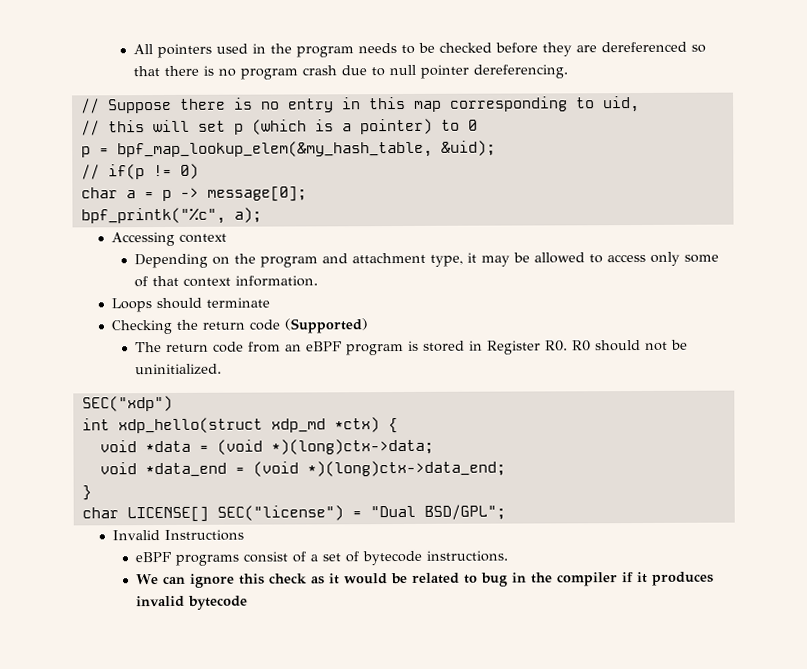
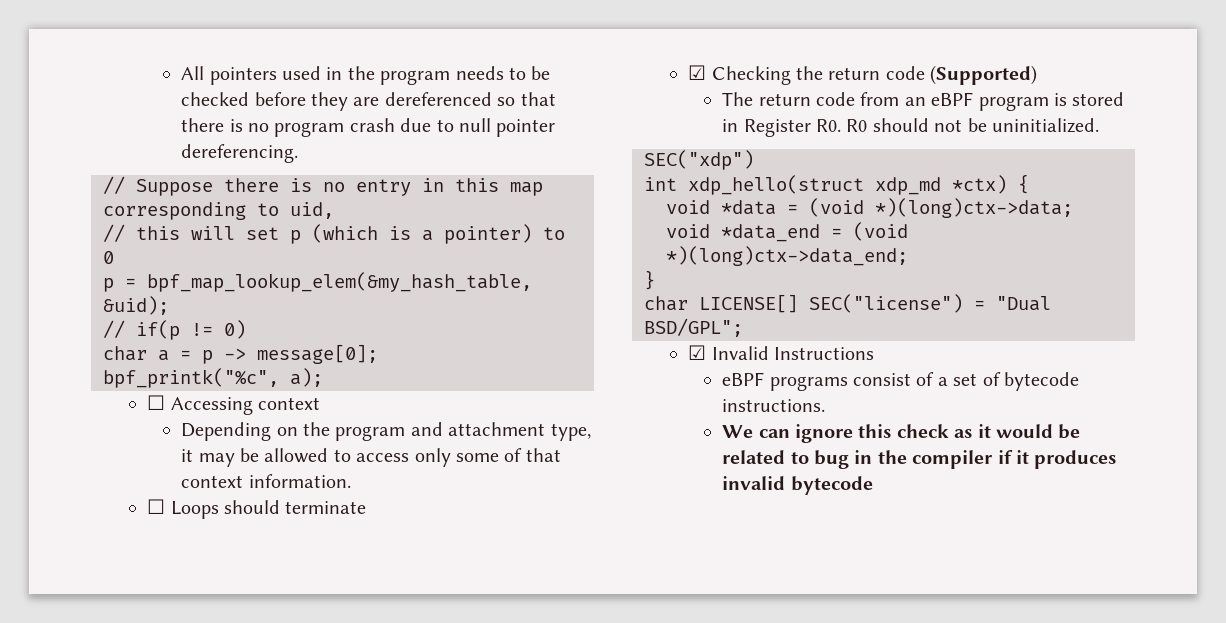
(262, 215) none -> [147,395,166,410] ☐
(318, 281) none -> [147,499,166,514] ☐
(270, 302) none -> [688,65,707,80] ☑
(506, 512) none -> [688,345,707,360] ☑

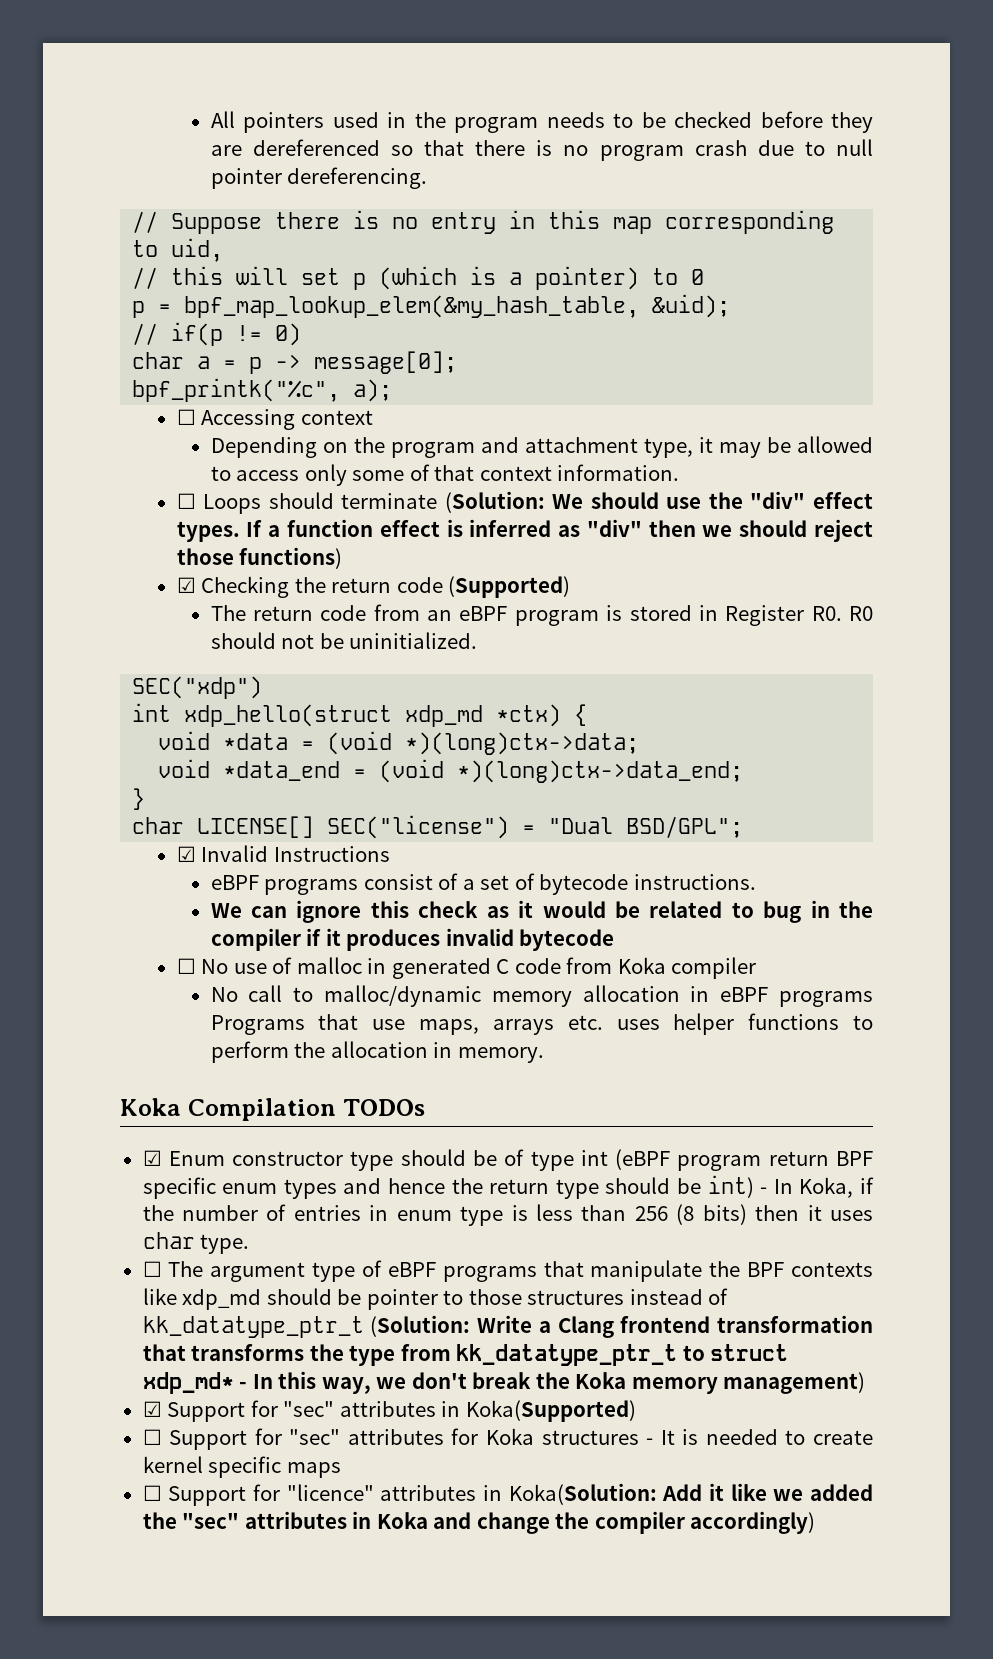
(367, 507) none -> [444,491,873,513] [176,519,874,542] [176,547,343,569] (Solution: We should use the "div" effect types. If a function effect is inferred as "div" then we should reject those functions)
(873, 485) none -> [176,957,757,979] [210,985,874,1007] [210,1013,873,1035] [210,1041,544,1063] [120,1098,425,1121] [142,1149,874,1171] [142,1175,874,1199] [142,1204,873,1226] [142,1232,250,1254] [142,1260,874,1282] [142,1288,729,1310] [142,1315,874,1338] [142,1344,789,1366] [142,1371,866,1394] [142,1400,636,1422] [142,1428,873,1450] [142,1456,341,1478] [142,1483,873,1506] [142,1511,816,1534] // ☐ No use of malloc in generated C code from Koka compiler // No call to malloc/dynamic memory allocation in eBPF programs Programs that use maps, arrays etc. uses helper functions to perform the allocation in memory. // Koka Compilation TODOs // ☑ Enum constructor type should be of type int (eBPF program return BPF specific enum types and hence the return type should be int) - In Koka, if the number of entries in enum type is less than 256 (8 bits) then it uses char type. // ☐ The argument type of eBPF programs that manipulate the BPF contexts like xdp_md should be pointer to those structures instead of kk_datatype_ptr_t (Solution: Write a Clang frontend transformation that transforms the type from kk_datatype_ptr_t to struct xdp_md* - In this way, we don't break the Koka memory management) // ☑ Support for "sec" attributes in Koka(Supported) // ☐ Support for "sec" attributes for Koka structures - It is needed to create kernel specific maps // ☐ Support for "licence" attributes in Koka(Solution: Add it like we added the "sec" attributes in Koka and change the compiler accordingly)

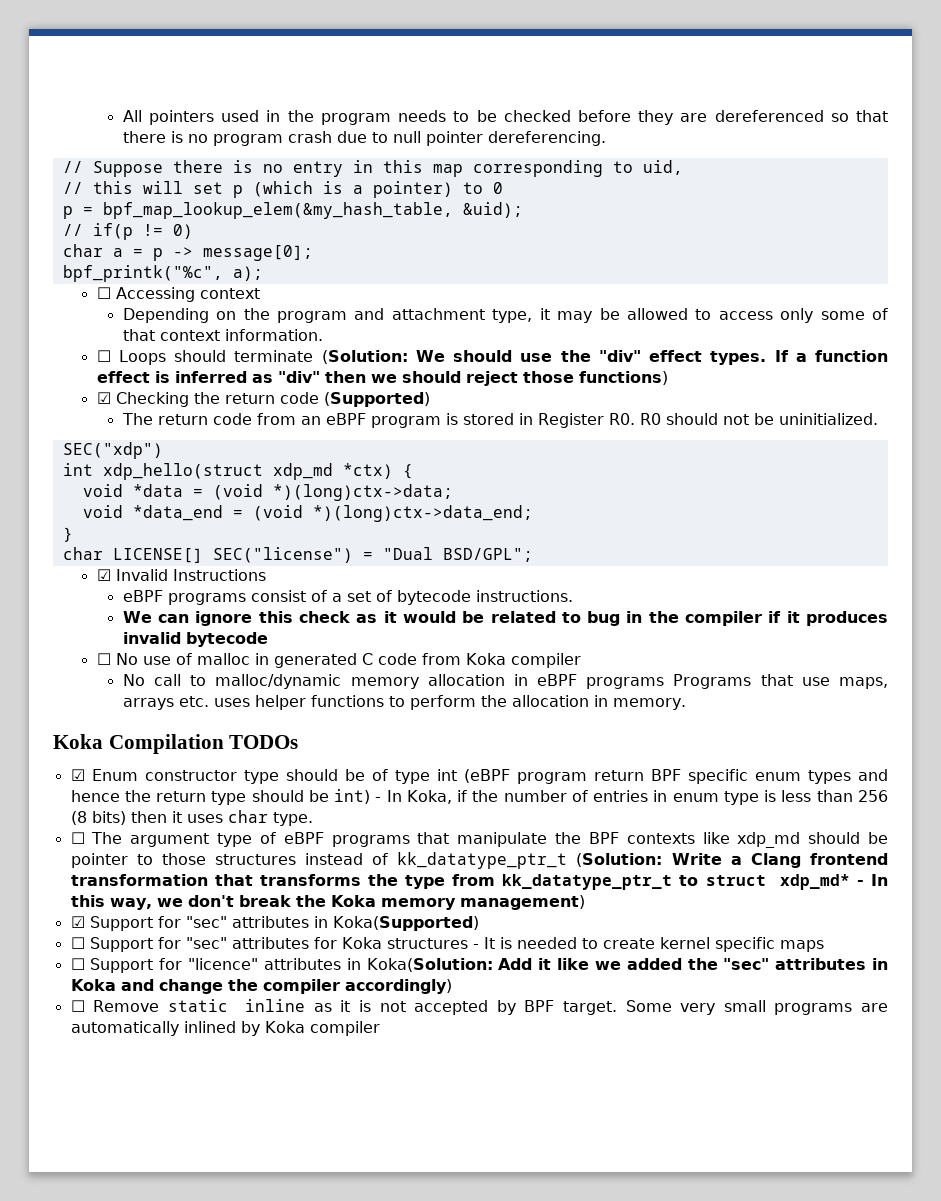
(816, 1522) none -> [70,999,889,1015] [70,1021,380,1036] // ☐ Remove static inline as it is not accepted by BPF target. Some very small programs are automatically inlined by Koka compiler

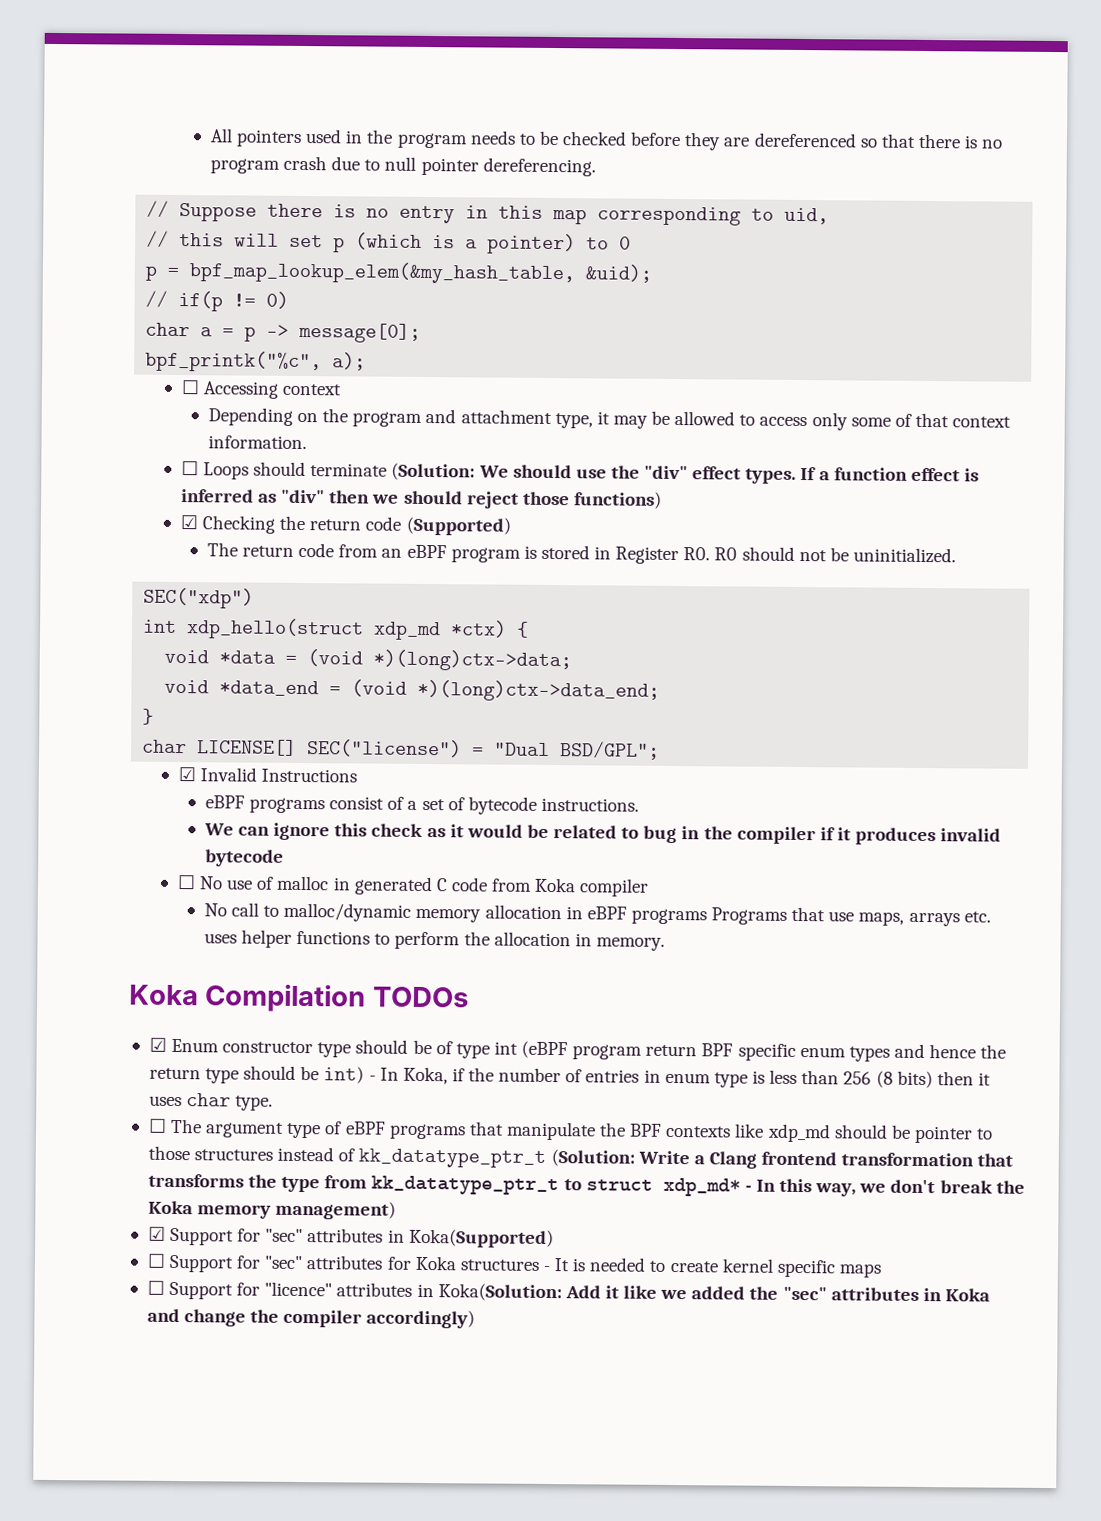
[70,999,889,1015] [70,1021,380,1036] // ☐ Remove static inline as it is not accepted by BPF target. Some very small programs are automatically inlined by Koka compiler -> (476, 1319) none

